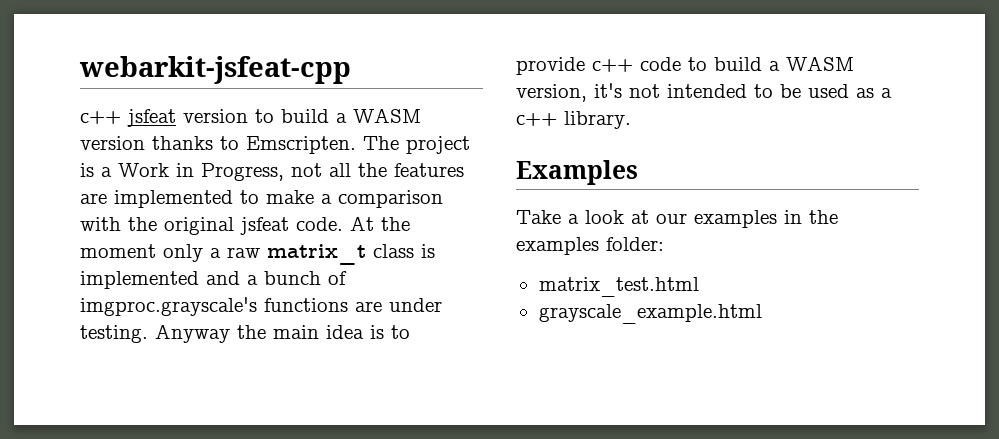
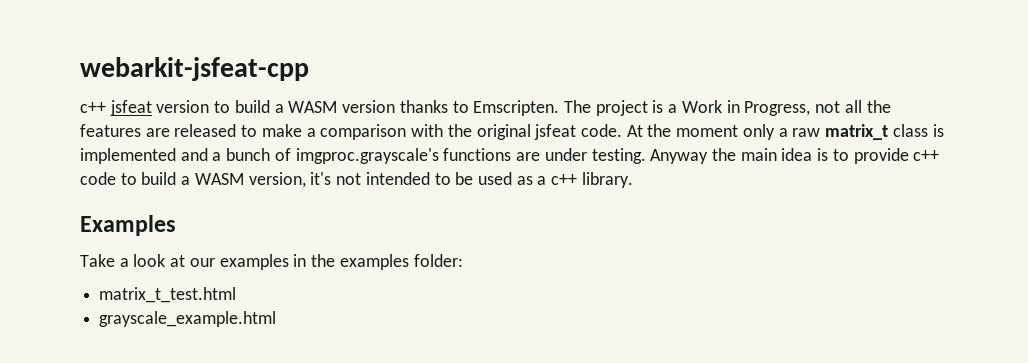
[114,190,233,208] implemented -> [174,124,237,137] released
[538,277,699,297] matrix_test.html -> [99,287,237,303] matrix_t_test.html

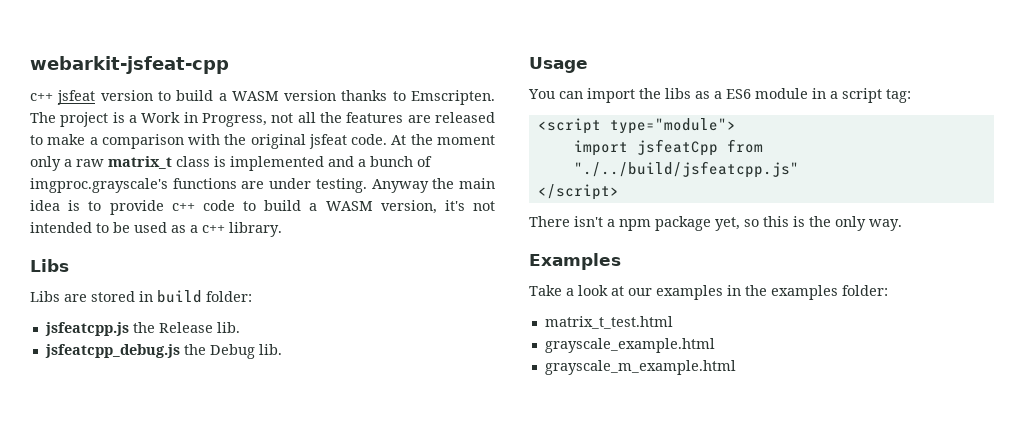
(633, 180) none -> [30,259,69,272] [30,290,252,303] [44,322,240,336] [44,344,282,359] [529,57,588,73] [528,88,911,103] [537,118,736,134] [573,139,763,156] [573,161,799,178] [537,184,619,200] [529,216,902,231] // Libs // Libs are stored in build folder: // jsfeatcpp.js the Release lib. // jsfeatcpp_debug.js the Debug lib. // Usage // You can import the libs as a ES6 module in a script tag: // <script type="module"> // import jsfeatCpp from "./../build/jsfeatcpp.js" // </script> // There isn't a npm package yet, so this is the only way.
(277, 319) none -> [544,360,736,375] // grayscale_m_example.html

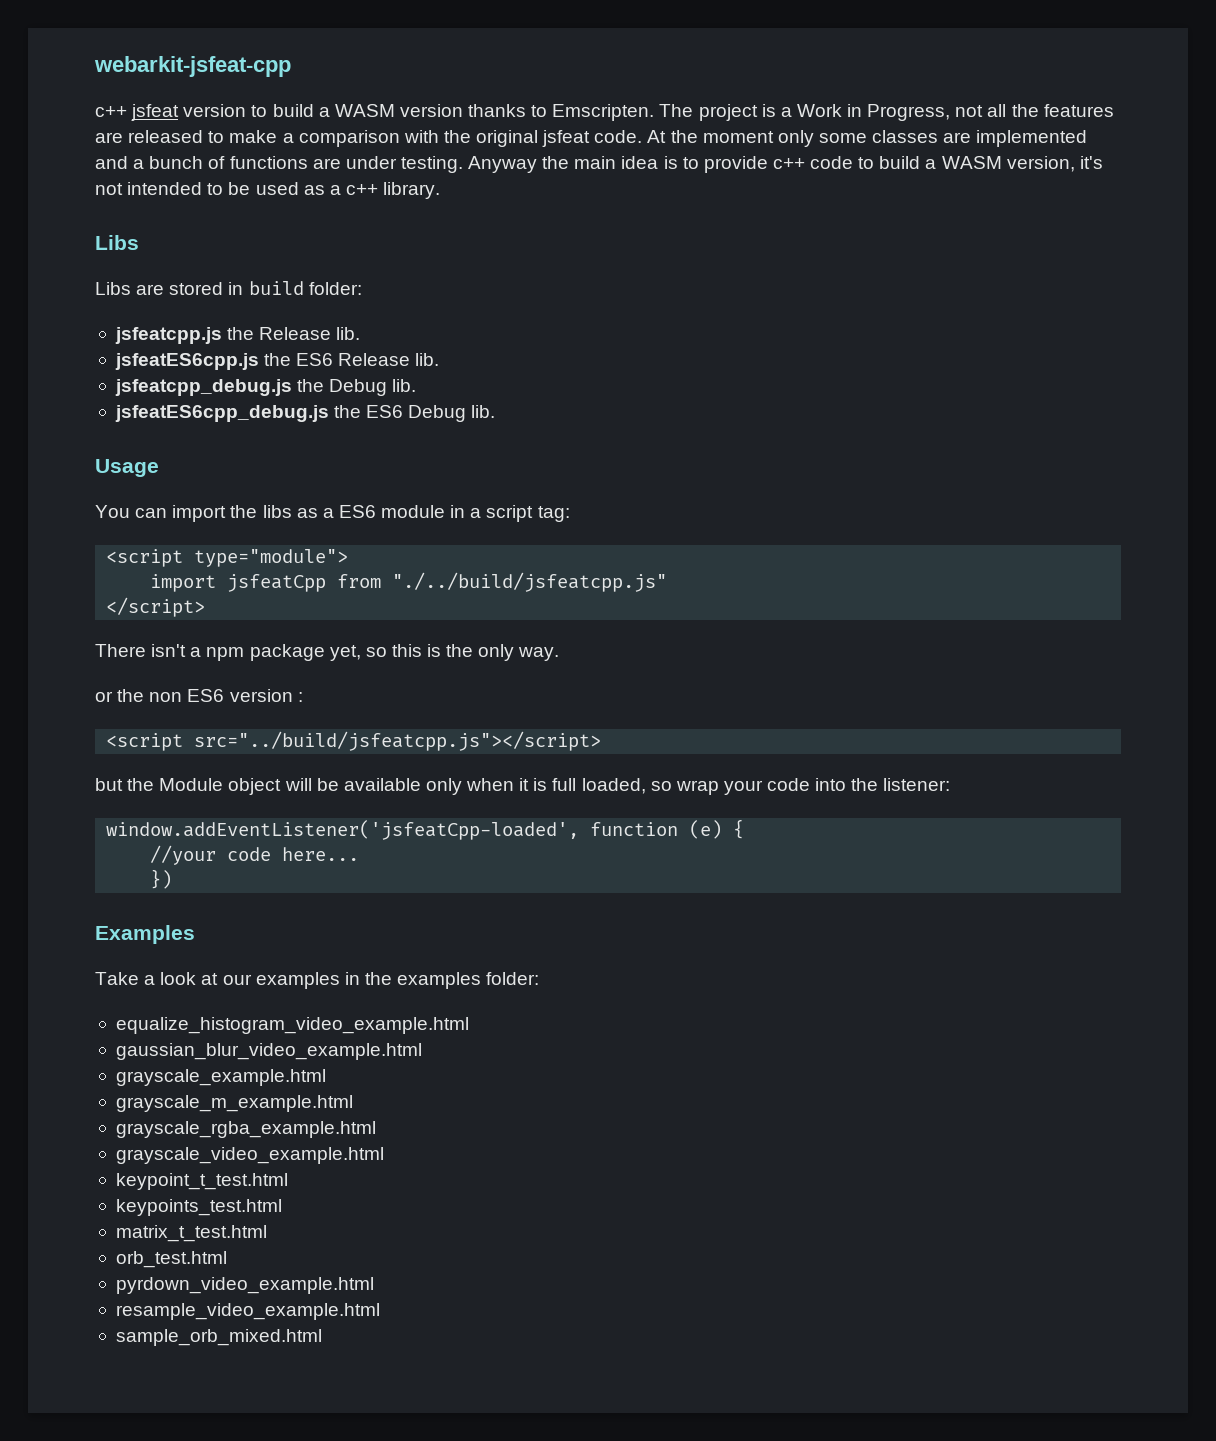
[64,156,226,169] a raw matrix_t class is -> [818,130,972,143] some classes are
[30,178,168,193] imgproc.grayscale's -> (226, 162) none
(240, 327) none -> [114,353,440,370] // jsfeatES6cpp.js the ES6 Release lib.
(282, 349) none -> [114,405,496,422] // jsfeatES6cpp_debug.js the ES6 Debug lib.
(902, 225) none -> [95,689,303,702] [106,731,602,751] [95,778,951,795] [106,819,745,840] [150,845,360,865] [150,869,173,889] // or the non ES6 version : // <script src="../build/jsfeatcpp.js"></script> // but the Module object will be available only when it is full loaded, so wrap your code into the listener: // window.addEventListener('jsfeatCpp-loaded', function (e) { // //your code here... // })
[544,316,673,329] matrix_t_test.html -> [115,1017,469,1034] [115,1043,422,1060] equalize_histogram_video_example.html // gaussian_blur_video_example.html
(736, 367) none -> [115,1121,376,1138] [115,1147,384,1164] [115,1173,288,1190] [115,1199,282,1216] [115,1225,267,1242] [115,1251,227,1268] [115,1277,374,1294] [115,1303,380,1320] [115,1329,322,1346] // grayscale_rgba_example.html // grayscale_video_example.html // keypoint_t_test.html // keypoints_test.html // matrix_t_test.html // orb_test.html // pyrdown_video_example.html // resample_video_example.html // sample_orb_mixed.html

